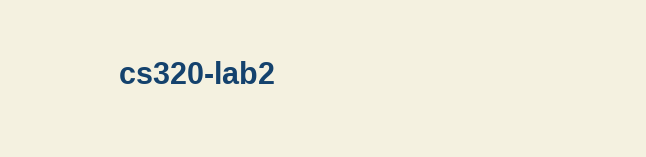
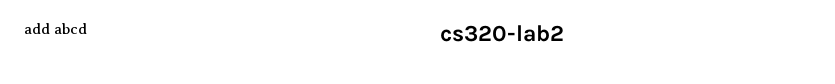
(119, 72) none -> [24,23,88,34] add abcd //

